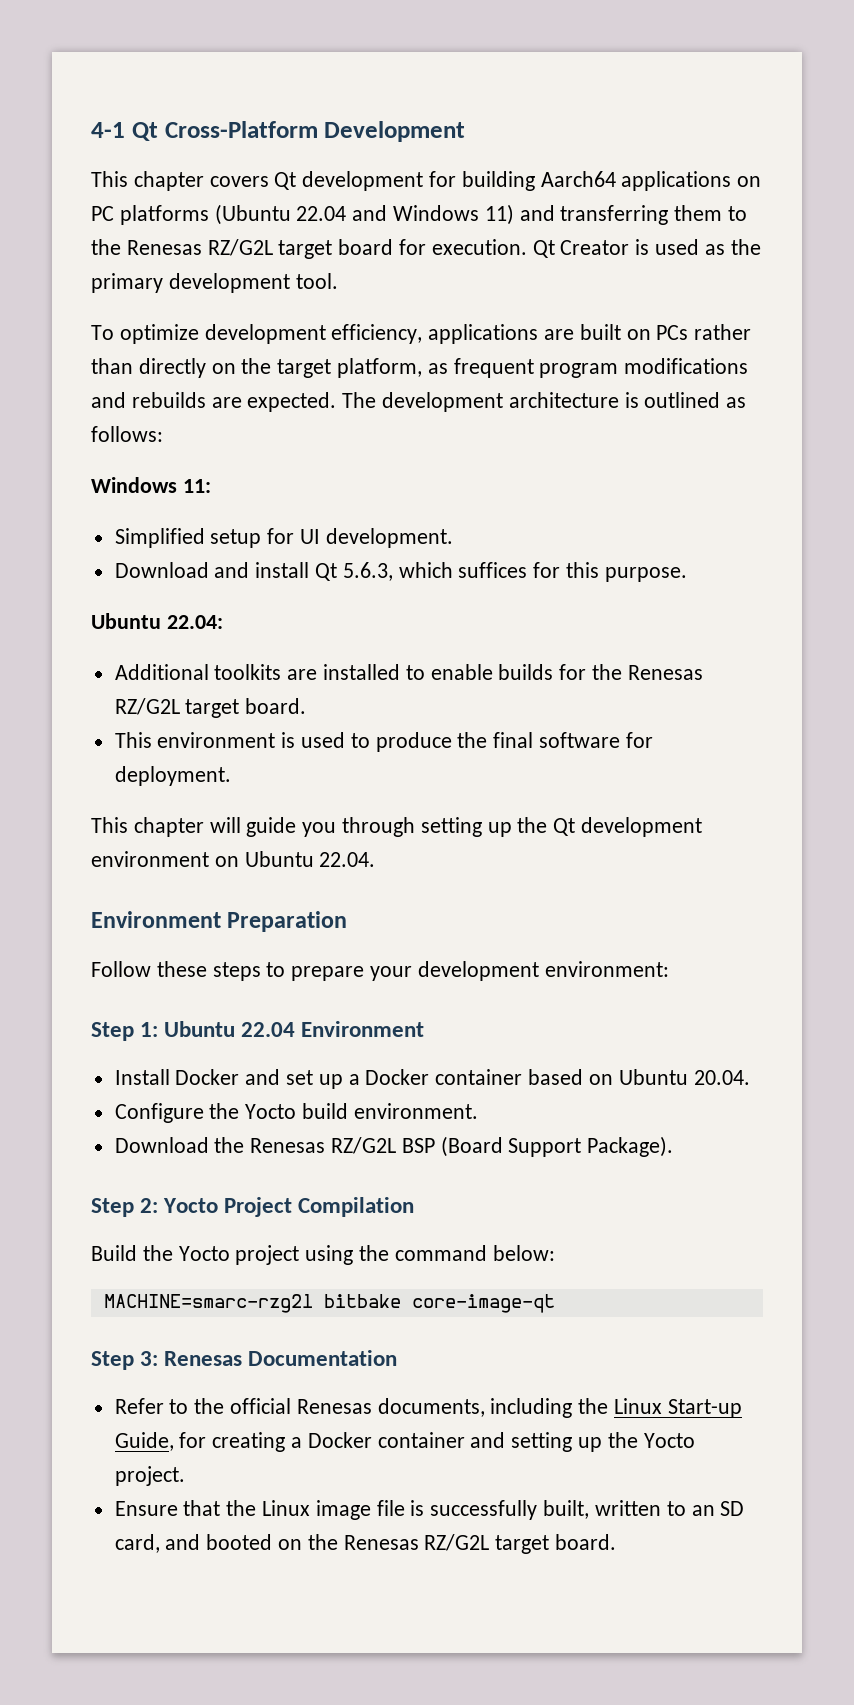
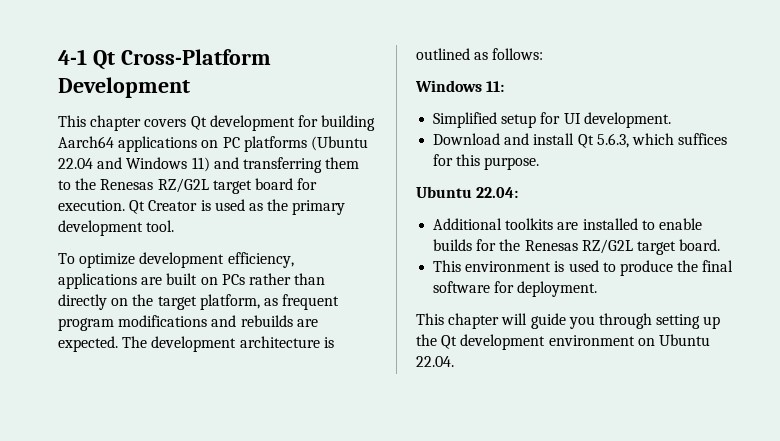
[91,911,348,932] [91,961,669,981] [91,1021,425,1041] [114,1069,750,1089] [114,1103,478,1123] [114,1136,674,1157] [91,1197,415,1217] [91,1245,555,1265] [103,1294,555,1313] [91,1350,398,1370] [114,1398,742,1418] [114,1432,695,1452] [114,1466,185,1486] [114,1500,745,1520] [114,1534,617,1554] // Environment Preparation // Follow these steps to prepare your development environment: // Step 1: Ubuntu 22.04 Environment // Install Docker and set up a Docker container based on Ubuntu 20.04. // Configure the Yocto build environment. // Download the Renesas RZ/G2L BSP (Board Support Package). // Step 2: Yocto Project Compilation // Build the Yocto project using the command below: // MACHINE=smarc-rzg2l bitbake core-image-qt // Step 3: Renesas Documentation // Refer to the official Renesas documents, including the Linux Start-up Guide, for creating a Docker container and setting up the Yocto project. // Ensure that the Linux image file is successfully built, written to an SD card, and booted on the Renesas RZ/G2L target board. -> (454, 361) none

